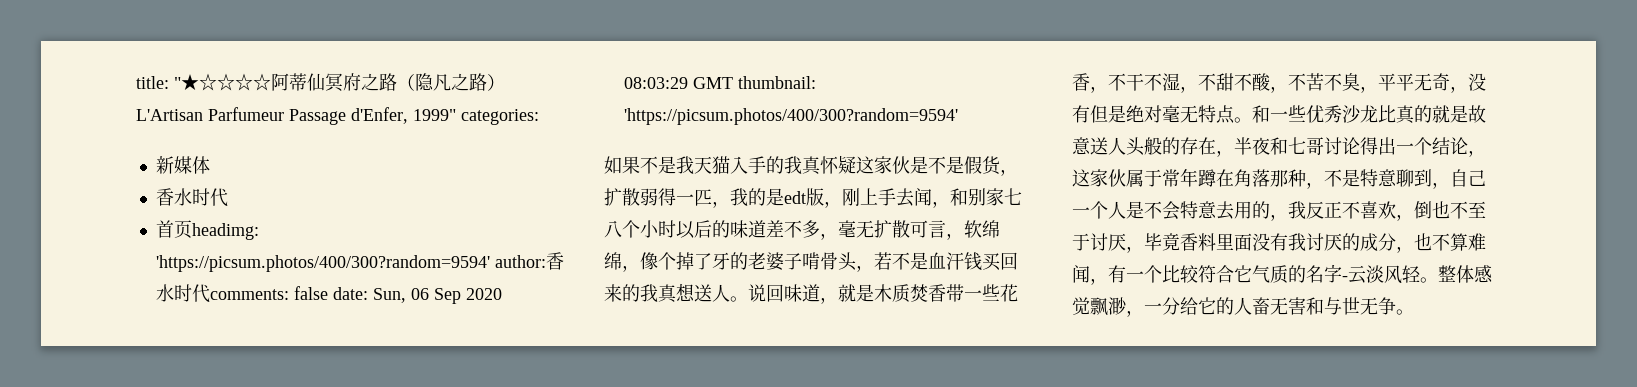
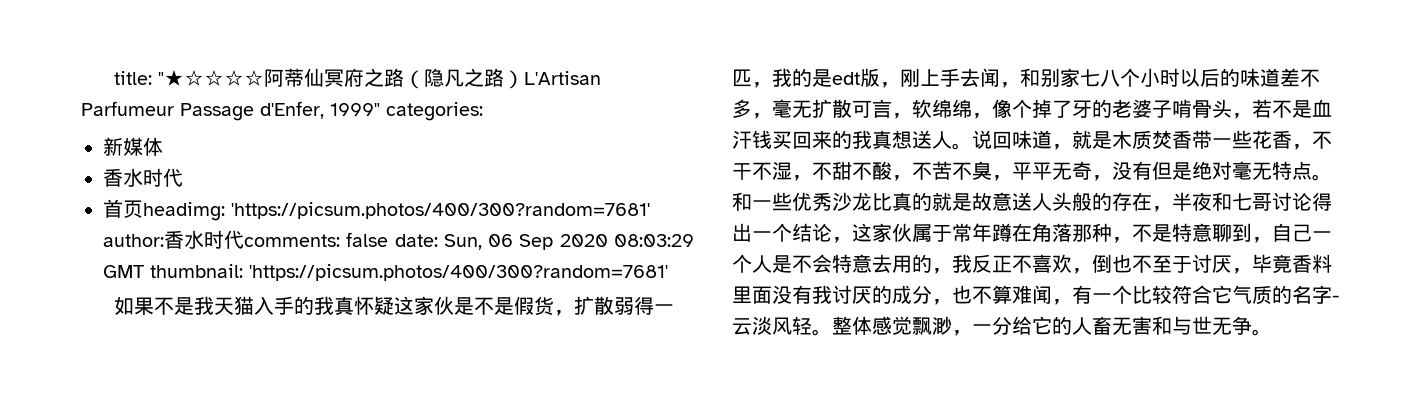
[155,255,490,272] 'https://picsum.photos/400/300?random=9594' -> [231,202,650,219] 'https://picsum.photos/400/300?random=7681'
[623,108,958,125] 'https://picsum.photos/400/300?random=9594' -> [249,264,668,281] 'https://picsum.photos/400/300?random=7681'

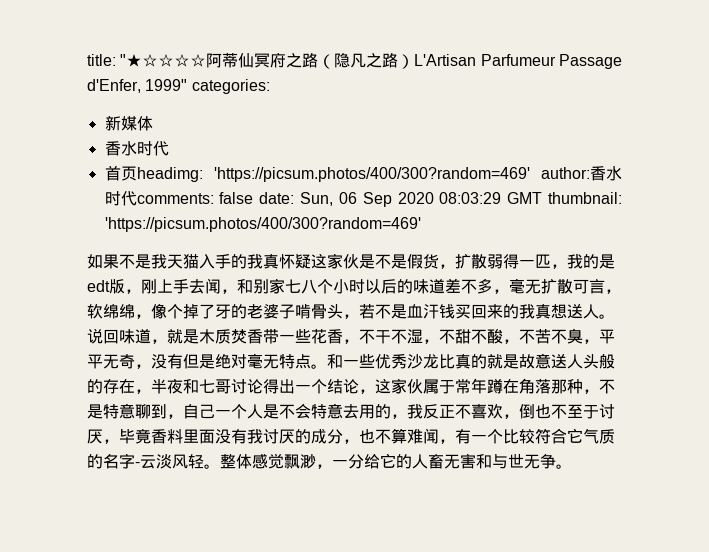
[231,202,650,219] 'https://picsum.photos/400/300?random=7681' -> [213,167,530,182] 'https://picsum.photos/400/300?random=469'
[249,264,668,281] 'https://picsum.photos/400/300?random=7681' -> [104,217,421,232] 'https://picsum.photos/400/300?random=469'

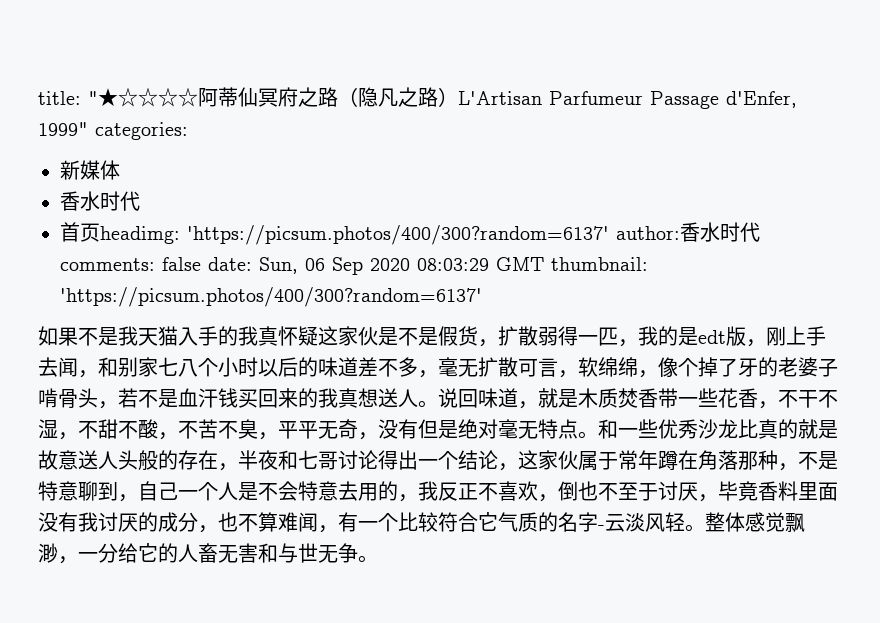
[213,167,530,182] 'https://picsum.photos/400/300?random=469' -> [187,225,609,245] 'https://picsum.photos/400/300?random=6137'
[104,217,421,232] 'https://picsum.photos/400/300?random=469' -> [60,287,482,307] 'https://picsum.photos/400/300?random=6137'

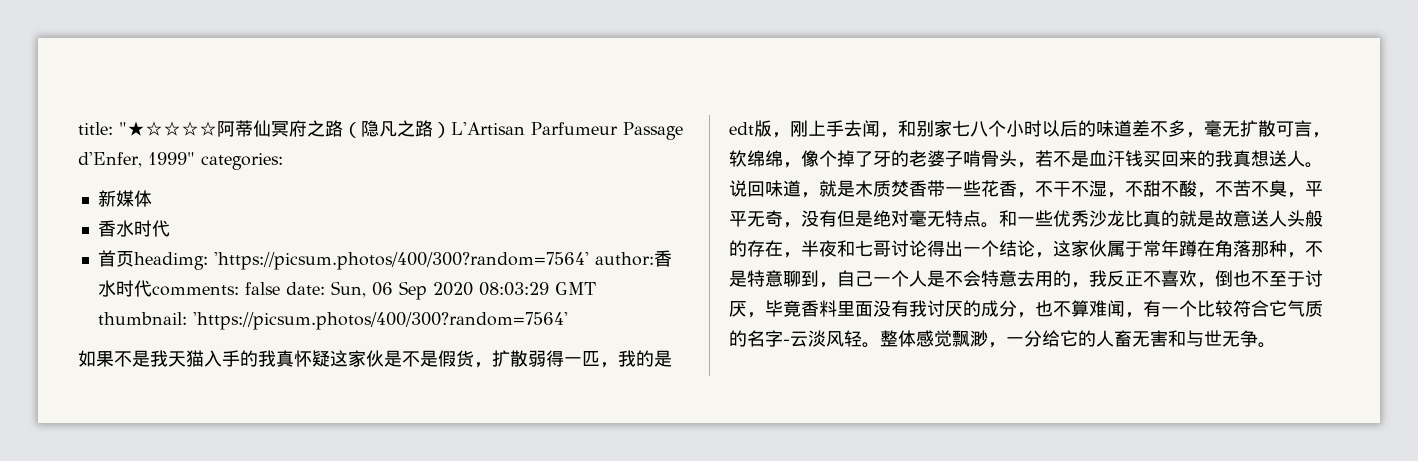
[187,225,609,245] 'https://picsum.photos/400/300?random=6137' -> [213,252,589,270] 'https://picsum.photos/400/300?random=7564'
[60,287,482,307] 'https://picsum.photos/400/300?random=6137' -> [192,312,568,330] 'https://picsum.photos/400/300?random=7564'

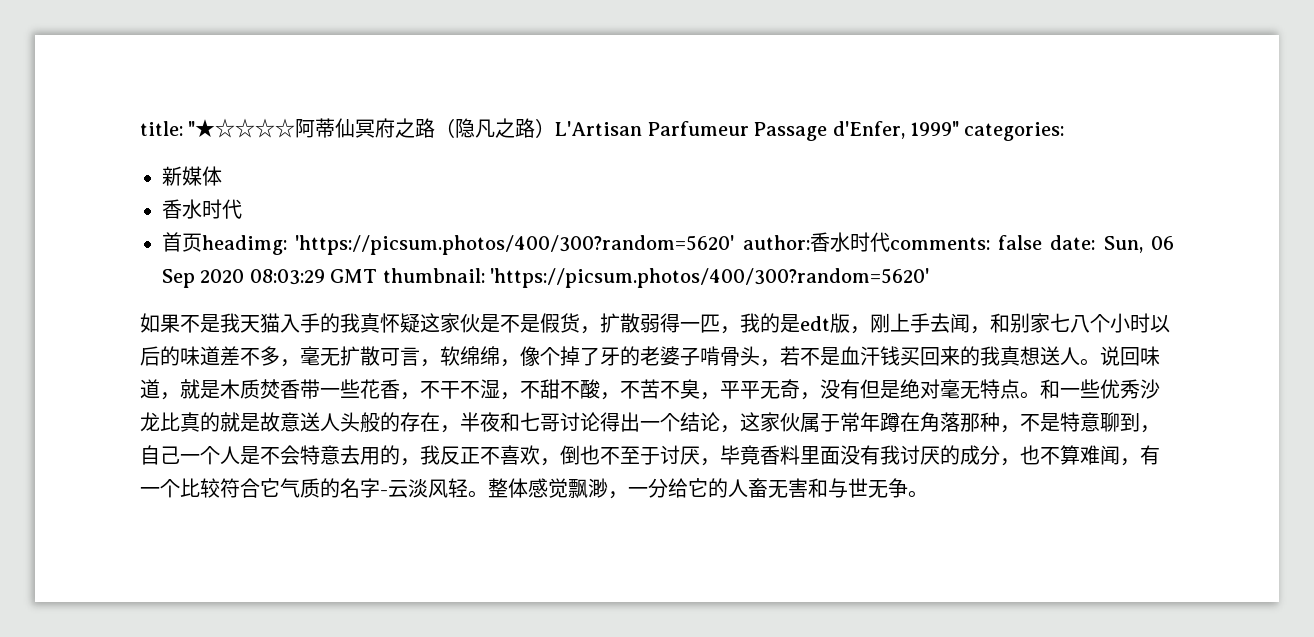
[213,252,589,270] 'https://picsum.photos/400/300?random=7564' -> [295,235,735,255] 'https://picsum.photos/400/300?random=5620'
[192,312,568,330] 'https://picsum.photos/400/300?random=7564' -> [490,268,929,288] 'https://picsum.photos/400/300?random=5620'

